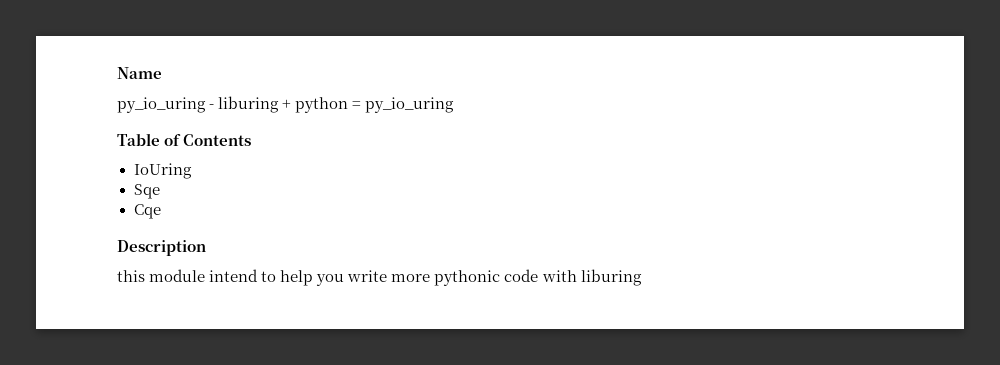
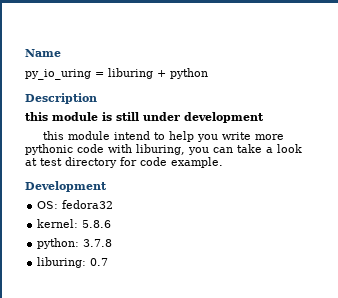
[209,104,215,109] - -> [95,72,104,77] =
[352,97,455,113] [117,133,252,146] [133,163,192,179] [133,184,160,199] [133,204,161,219] [117,240,206,256] = py_io_uring // Table of Contents // IoUring // Sqe // Cqe // Description -> [25,93,97,104] [25,112,264,123] // Description // this module is still under development
[580,269,642,286] liburing -> [136,144,302,155] [25,157,223,168] [25,181,107,192] [37,200,114,209] [37,219,112,228] [37,238,113,249] [37,257,109,268] liburing, you can take a look at test directory for code example. // Development // OS: fedora32 // kernel: 5.8.6 // python: 3.7.8 // liburing: 0.7

